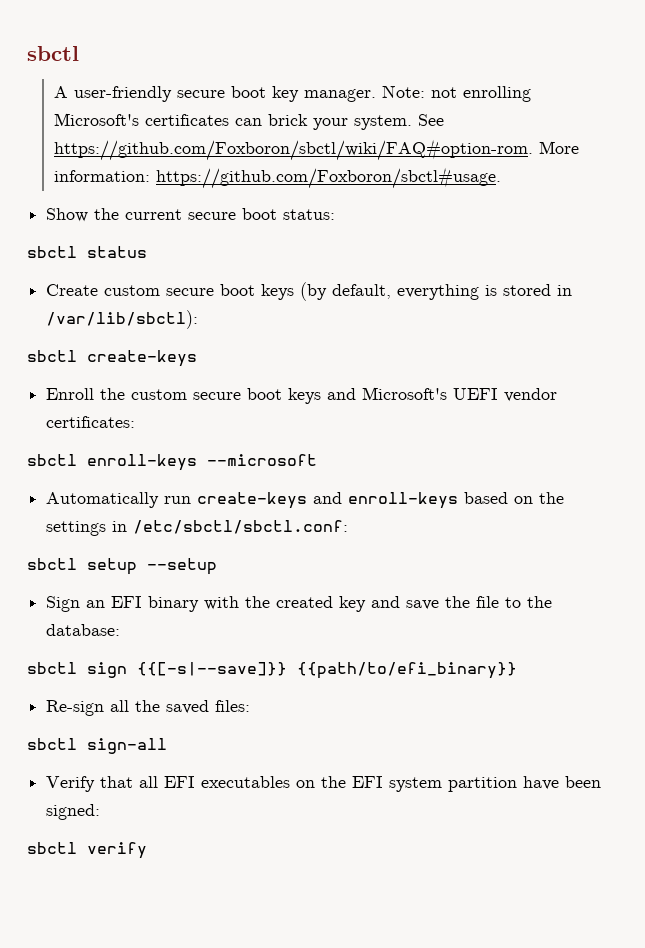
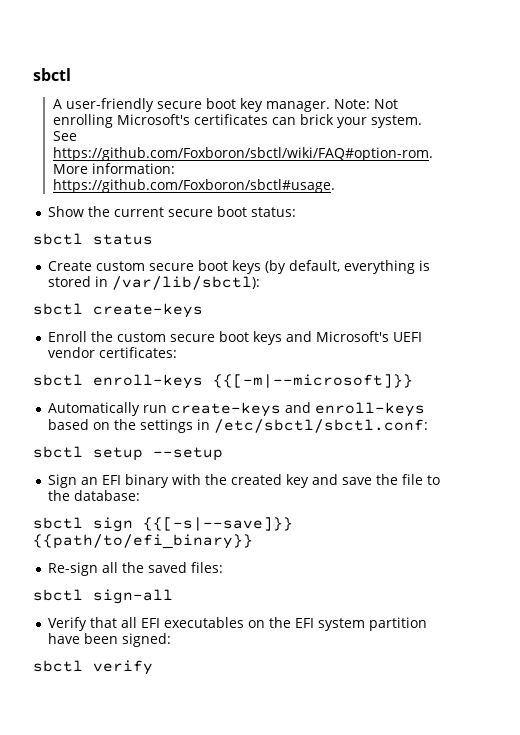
[430,87,457,98] not -> [373,99,398,109] Not
[207,454,317,466] --microsoft -> [213,374,413,388] {{[-m|--microsoft]}}

